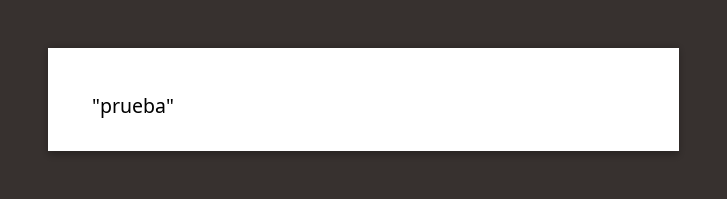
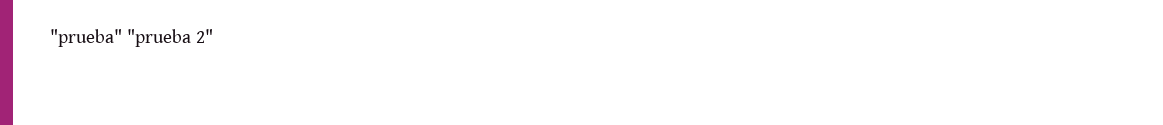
(174, 108) none -> [126,29,213,47] "prueba 2"

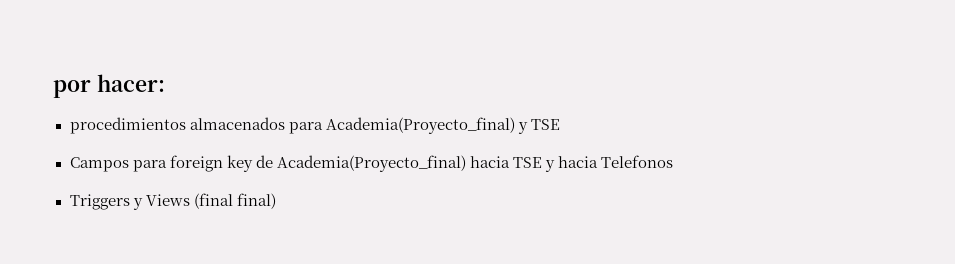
[50,29,213,47] "prueba" "prueba 2" -> [53,74,165,98] [69,117,560,134] [69,155,673,172] [69,193,276,210] por hacer: // procedimientos almacenados para Academia(Proyecto_final) y TSE // Campos para foreign key de Academia(Proyecto_final) hacia TSE y hacia Telefonos // Triggers y Views (final final)

